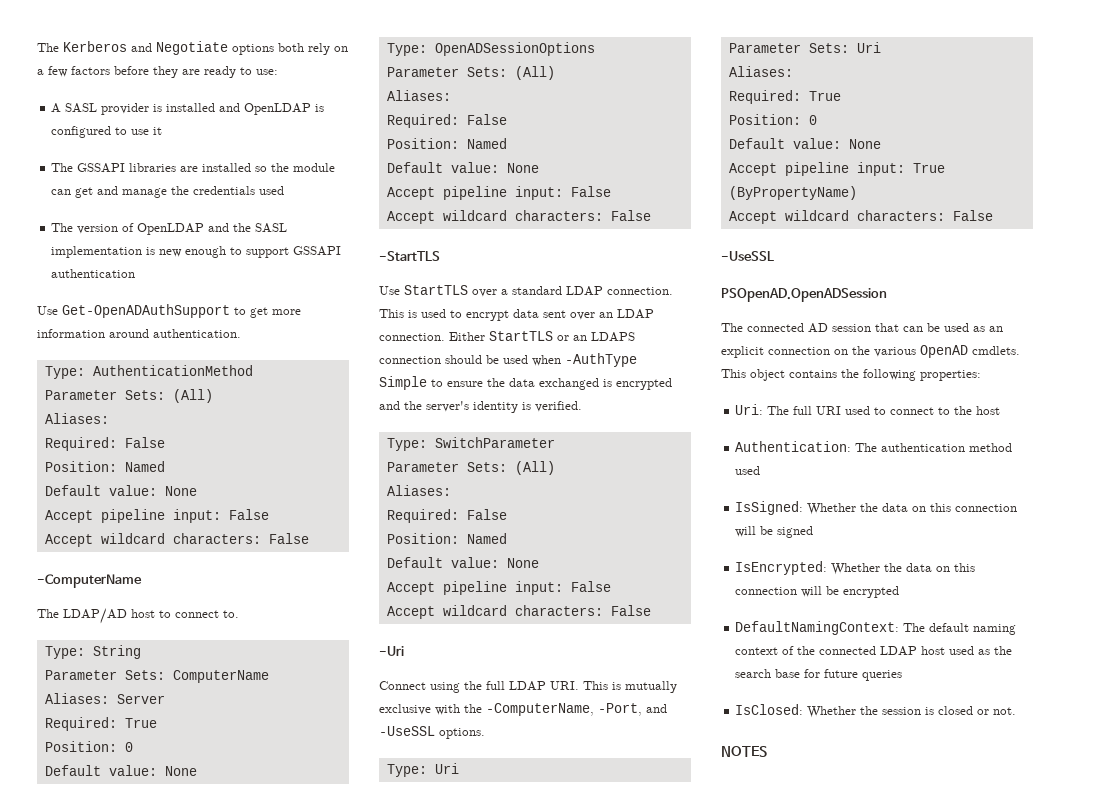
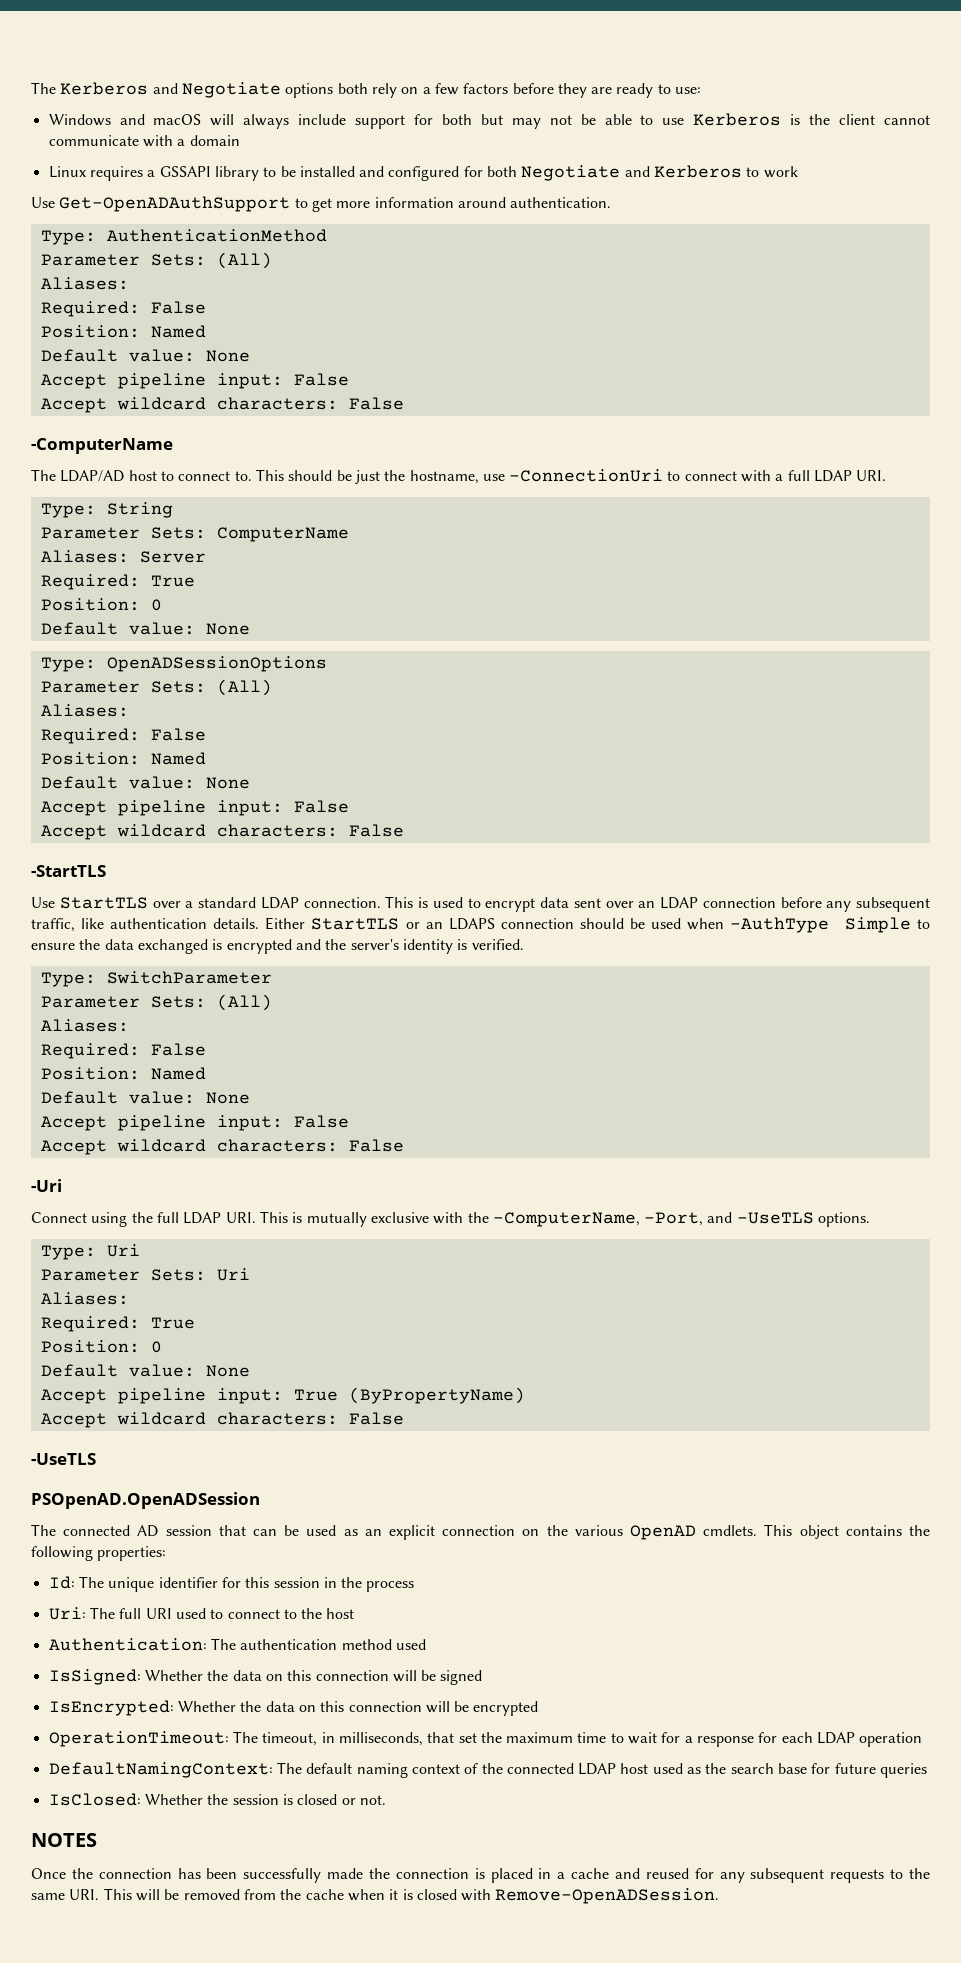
[51,103,325,115] [51,126,163,138] [51,163,336,173] [51,186,285,198] [51,223,288,235] [51,246,342,258] [51,269,136,278] A SASL provider is installed and OpenLDAP is configured to use it // The GSSAPI libraries are installed so the module can get and manage the credentials used // The version of OpenLDAP and the SASL implementation is new enough to support GSSAPI authentication -> [48,113,930,129] [48,135,240,147] [48,165,798,181] Windows and macOS will always include support for both but may not be able to use Kerberos is the client cannot communicate with a domain // Linux requires a GSSAPI library to be installed and configured for both Negotiate and Kerberos to work
(239, 614) none -> [255,469,887,484] This should be just the hostname, use -ConnectionUri to connect with a full LDAP URI.
[379,333,445,341] connection. -> [702,897,930,912] [31,918,260,932] connection before any subsequent traffic, like authentication details.
[379,726,435,736] -UseSSL -> [736,1212,814,1224] -UseTLS
[721,251,774,261] -UseSSL -> [31,1453,96,1465] -UseTLS
(981, 375) none -> [48,1576,415,1592] // Id: The unique identifier for this session in the process
(900, 592) none -> [48,1731,923,1747] // OperationTimeout: The timeout, in milliseconds, that set the maximum time to wait for a response for each LDAP operation
(767, 751) none -> [31,1868,931,1883] [31,1888,720,1904] // Once the connection has been successfully made the connection is placed in a cache and reused for any subsequent requests to the same URI. This will be removed from the cache when it is closed with Remove-OpenADSession.

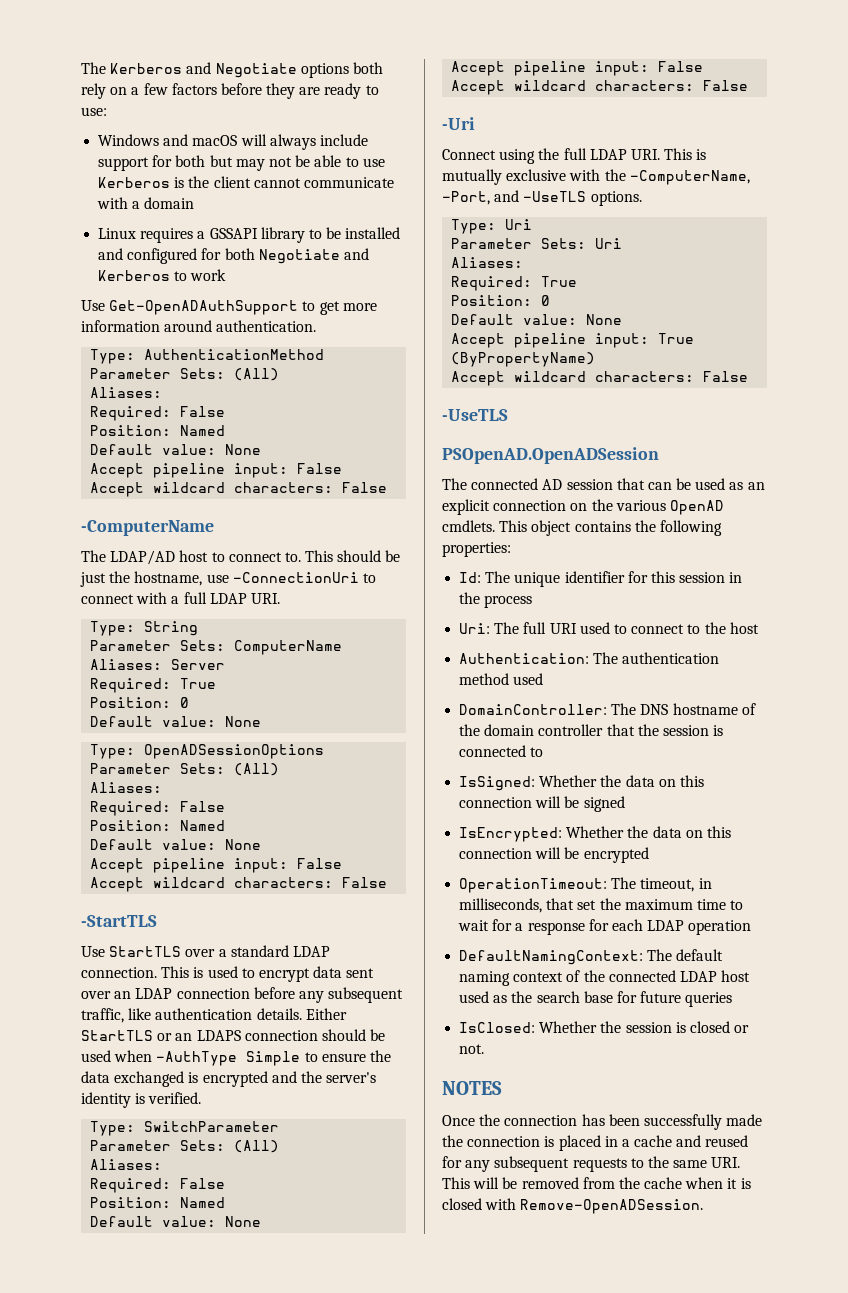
(426, 1644) none -> [459,703,756,715] [459,724,724,736] [459,745,544,757] // DomainController: The DNS hostname of the domain controller that the session is connected to

